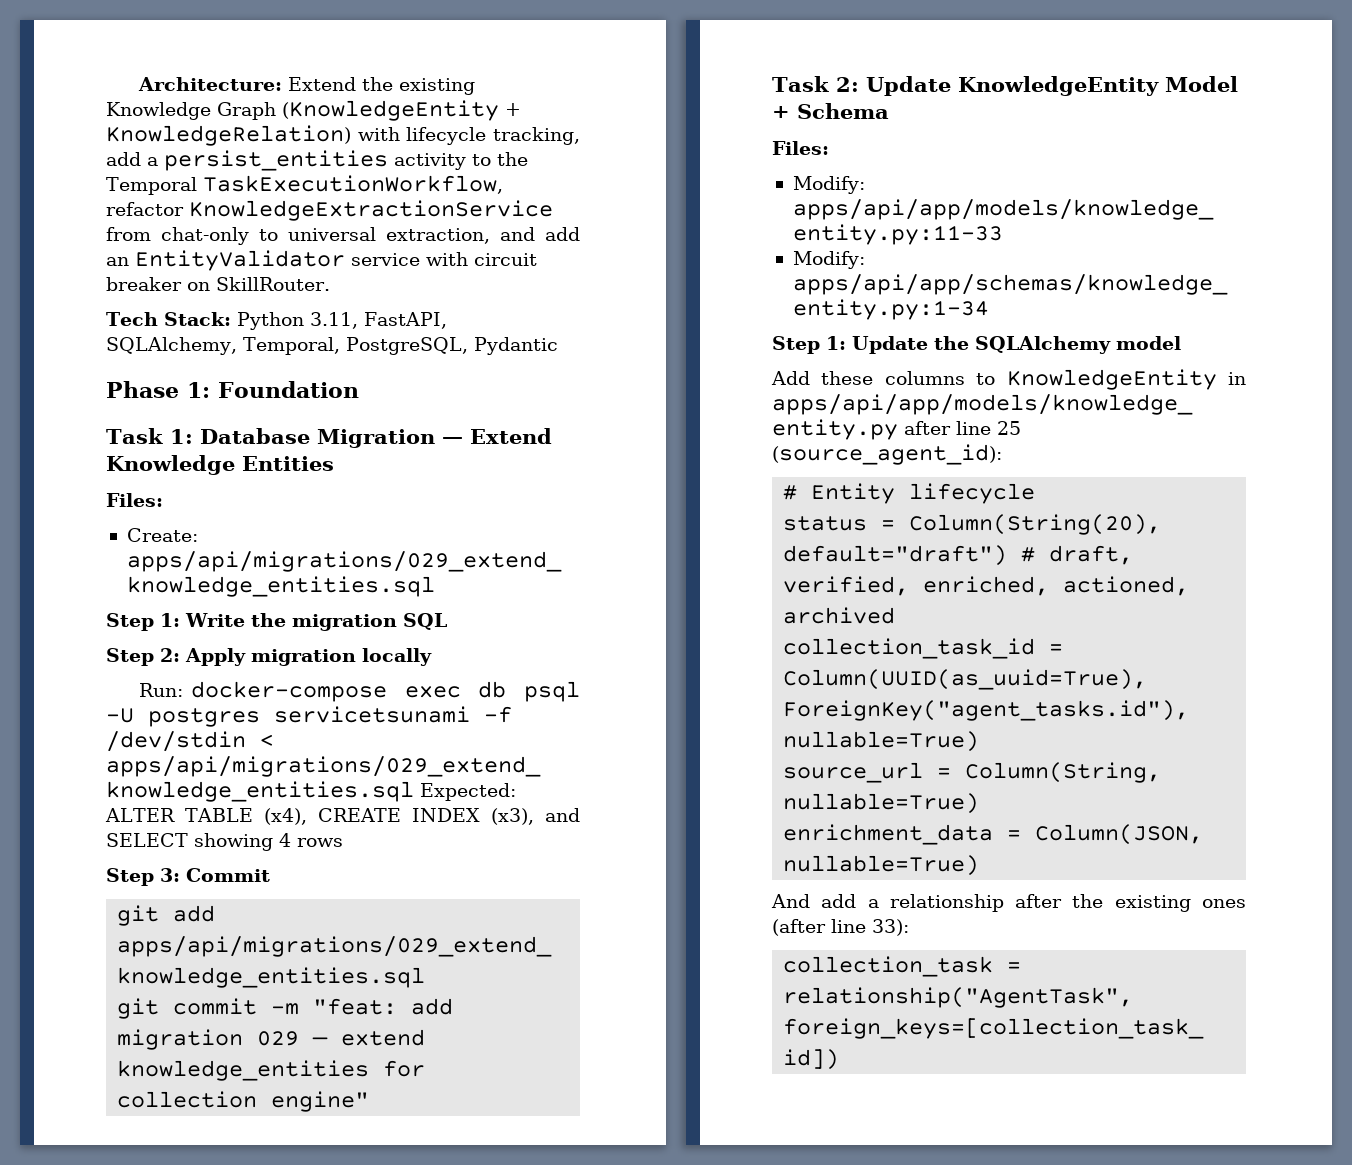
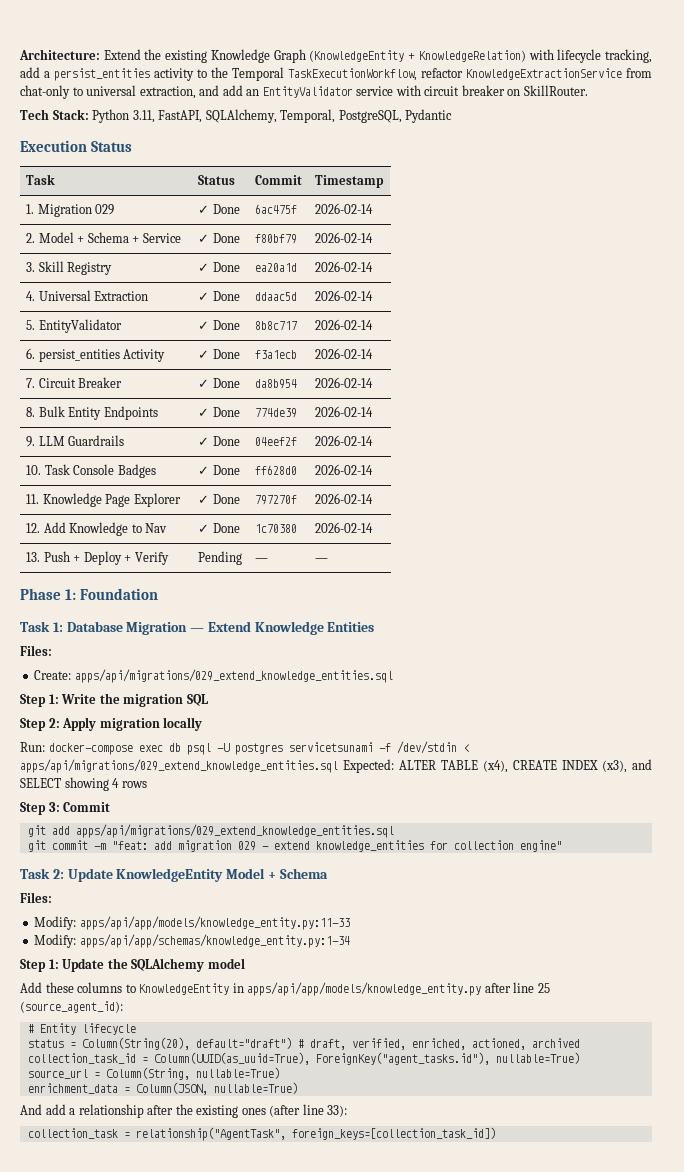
(558, 346) none -> [20,140,133,152] [26,174,56,185] [198,175,236,185] [255,175,303,185] [315,175,385,188] [26,204,115,217] [198,204,240,214] [255,204,298,214] [315,203,374,214] [26,232,181,243] [198,233,240,243] [255,234,298,244] [315,232,374,243] [26,261,113,275] [198,262,240,272] [255,263,298,272] [315,261,374,272] [26,290,149,301] [198,291,240,301] [255,292,298,301] [315,290,374,301] [26,319,122,333] [198,320,240,330] [255,321,298,330] [315,319,374,330] [26,348,166,362] [198,349,240,359] [255,350,298,359] [315,348,374,359] [26,377,123,388] [198,378,240,388] [255,379,298,389] [315,377,374,388] [26,406,158,420] [198,407,240,417] [255,408,298,418] [315,406,374,417] [26,435,125,447] [198,436,240,446] [255,437,298,446] [315,435,374,446] [26,464,156,478] [198,465,240,475] [255,465,298,475] [315,464,374,475] [26,493,181,507] [198,494,240,504] [255,495,298,505] [315,493,374,504] [26,522,168,536] [198,523,240,533] [255,524,298,533] [315,522,374,533] [26,551,169,565] [198,551,243,565] [255,558,269,562] [315,558,329,562] // Execution Status // Task | Status | Commit | Timestamp // 1. Migration 029 | ✓ Done | 6ac475f | 2026-02-14 // 2. Model + Schema + Service | ✓ Done | f80bf79 | 2026-02-14 // 3. Skill Registry | ✓ Done | ea20a1d | 2026-02-14 // 4. Universal Extraction | ✓ Done | ddaac5d | 2026-02-14 // 5. EntityValidator | ✓ Done | 8b8c717 | 2026-02-14 // 6. persist_entities Activity | ✓ Done | f3a1ecb | 2026-02-14 // 7. Circuit Breaker | ✓ Done | da8b954 | 2026-02-14 // 8. Bulk Entity Endpoints | ✓ Done | 774de39 | 2026-02-14 // 9. LLM Guardrails | ✓ Done | 04eef2f | 2026-02-14 // 10. Task Console Badges | ✓ Done | ff628d0 | 2026-02-14 // 11. Knowledge Page Explorer | ✓ Done | 797270f | 2026-02-14 // 12. Add Knowledge to Nav | ✓ Done | 1c70380 | 2026-02-14 // 13. Push + Deploy + Verify | Pending | — | —

